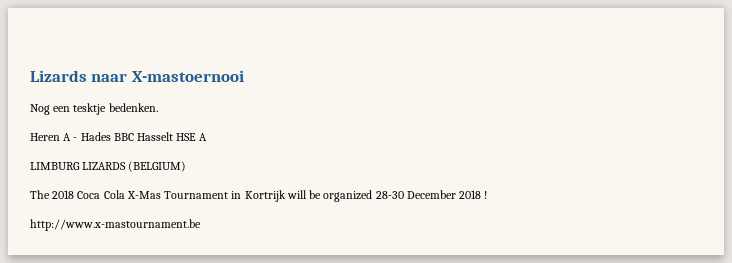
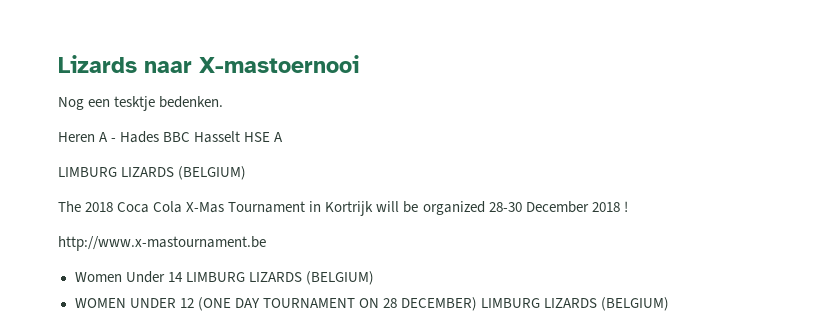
(201, 225) none -> [74,271,374,285] [74,297,670,311] // Women Under 14 LIMBURG LIZARDS (BELGIUM) // WOMEN UNDER 12 (ONE DAY TOURNAMENT ON 28 DECEMBER) LIMBURG LIZARDS (BELGIUM)

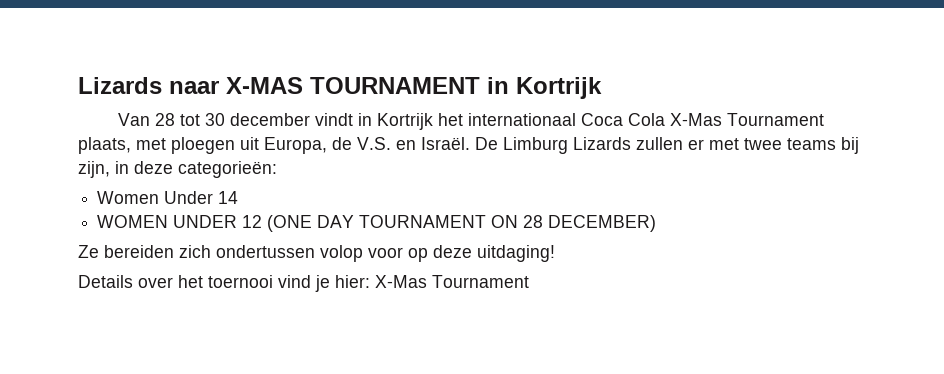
[199,55,359,73] [58,96,224,111] [58,131,284,143] [58,166,247,180] [58,201,628,216] [58,236,266,251] X-mastoernooi // Nog een tesktje bedenken. // Heren A - Hades BBC Hasselt HSE A // LIMBURG LIZARDS (BELGIUM) // The 2018 Coca Cola X-Mas Tournament in Kortrijk will be organized 28-30 December 2018 ! // http://www.x-mastournament.be -> [226,77,602,99] [118,113,825,130] [78,137,859,154] [78,161,277,178] X-MAS TOURNAMENT in Kortrijk // Van 28 tot 30 december vindt in Kortrijk het internationaal Coca Cola X-Mas Tournament plaats, met ploegen uit Europa, de V.S. en Israël. De Limburg Lizards zullen er met twee teams bij zijn, in deze categorieën:
[185,271,374,285] LIMBURG LIZARDS (BELGIUM) -> (239, 197) none
[480,297,670,311] LIMBURG LIZARDS (BELGIUM) -> [78,245,555,262] [78,275,529,292] // Ze bereiden zich ondertussen volop voor op deze uitdaging! // Details over het toernooi vind je hier: X-Mas Tournament

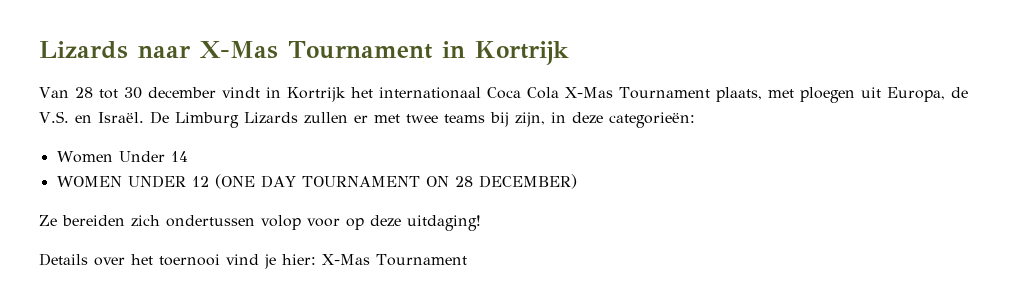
[226,77,480,94] X-MAS TOURNAMENT -> [200,41,433,59] X-Mas Tournament

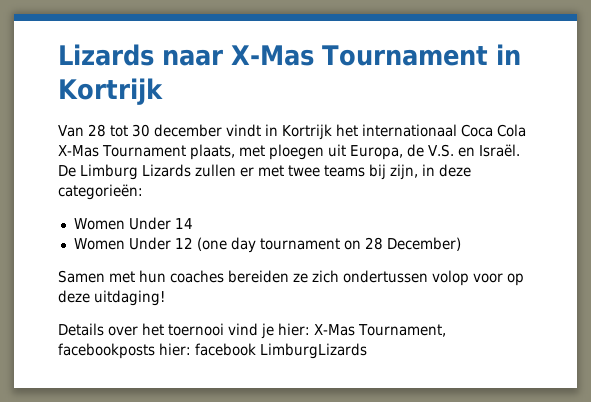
[56,174,577,189] [39,215,125,226] WOMEN UNDER 12 (ONE DAY TOURNAMENT ON 28 DECEMBER) // Ze bereiden -> [73,237,461,253] [58,270,308,283] Women Under 12 (one day tournament on 28 December) // Samen met hun coaches bereiden ze
[376,254,467,266] Tournament -> [358,324,446,337] [58,343,367,359] Tournament, facebookposts hier: facebook LimburgLizards

